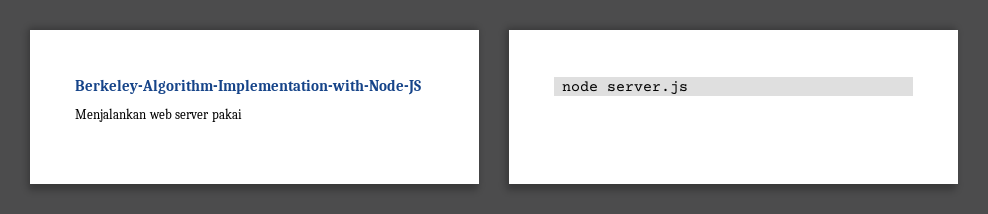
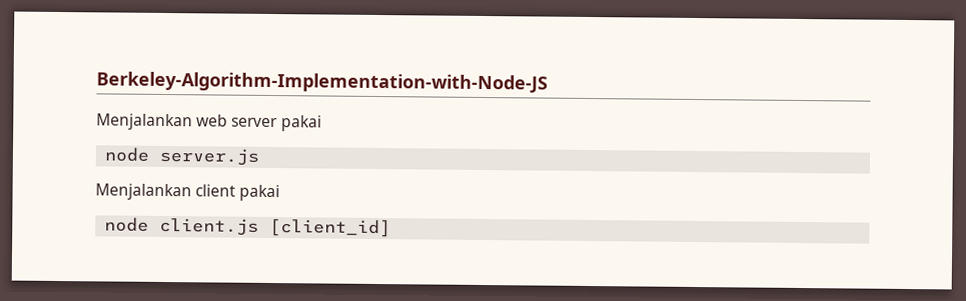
(688, 88) none -> [95,183,281,202] [104,217,392,238] // Menjalankan client pakai // node client.js [client_id]

